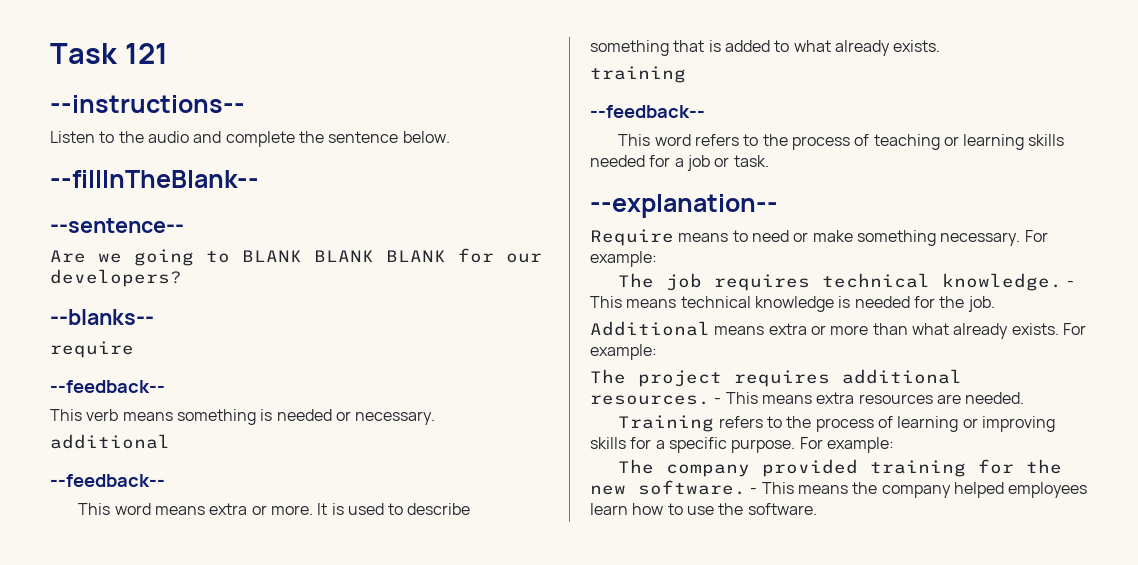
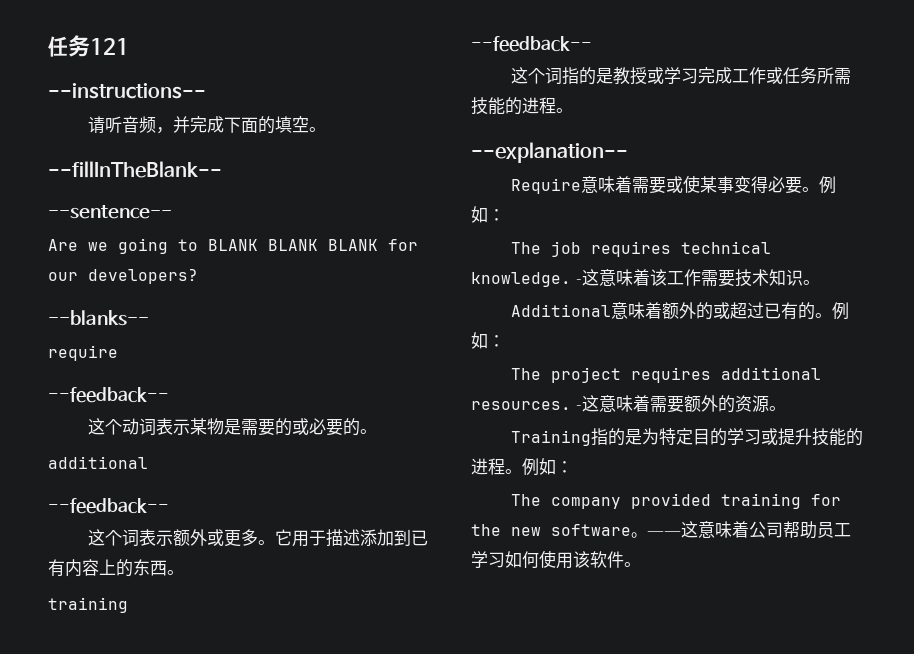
[50,43,118,64] Task -> [48,35,90,57] 任务
[50,131,450,147] Listen to the audio and complete the sentence below. -> [88,116,327,134] 请听音频，并完成下面的填空。
[50,409,436,425] [50,434,170,449] [50,474,165,487] [78,503,471,515] [590,40,941,56] [590,66,686,83] [590,105,705,118] [618,134,1065,150] [590,155,769,171] [590,194,778,218] [590,229,1048,246] [590,251,657,267] This verb means something is needed or necessary. // additional // --feedback-- // This word means extra or more. It is used to describe something that is added to what already exists. // training // --feedback-- // This word refers to the process of teaching or learning skills needed for a job or task. // --explanation-- // Require means to need or make something necessary. For example: -> [88,418,378,436] [48,456,148,469] [48,498,169,514] [88,529,429,547] [48,559,184,577] [48,597,128,613] [471,36,592,52] [511,67,852,85] [471,97,573,115] [471,142,628,163] [511,175,837,194] [471,206,505,223] 这个动词表示某物是需要的或必要的。 // additional // --feedback-- // 这个词表示额外或更多。它用于描述添加到已有内容上的东西。 // training // --feedback-- // 这个词指的是教授或学习完成工作或任务所需技能的进程。 // --explanation-- // Require意味着需要或使某事变得必要。例如：
[590,296,995,312] [590,321,1086,339] [590,344,657,360] This means technical knowledge is needed for the job. // Additional means extra or more than what already exists. For example: -> [581,269,820,287] [511,302,850,320] [471,332,505,349] 这意味着该工作需要技术知识。 // Additional意味着额外的或超过已有的。例如：
[725,392,1025,404] [618,415,1055,432] [590,437,894,453] This means extra resources are needed. // Training refers to the process of learning or improving skills for a specific purpose. For example: -> [581,395,786,413] [511,428,864,446] [471,458,573,476] 这意味着需要额外的资源。 // Training指的是为特定目的学习或提升技能的进程。例如：
[638,480,1088,498] [590,503,817,515] software. - This means the company helped employees learn how to use the software. -> [551,521,851,539] [471,550,641,569] software。——这意味着公司帮助员工学习如何使用该软件。

